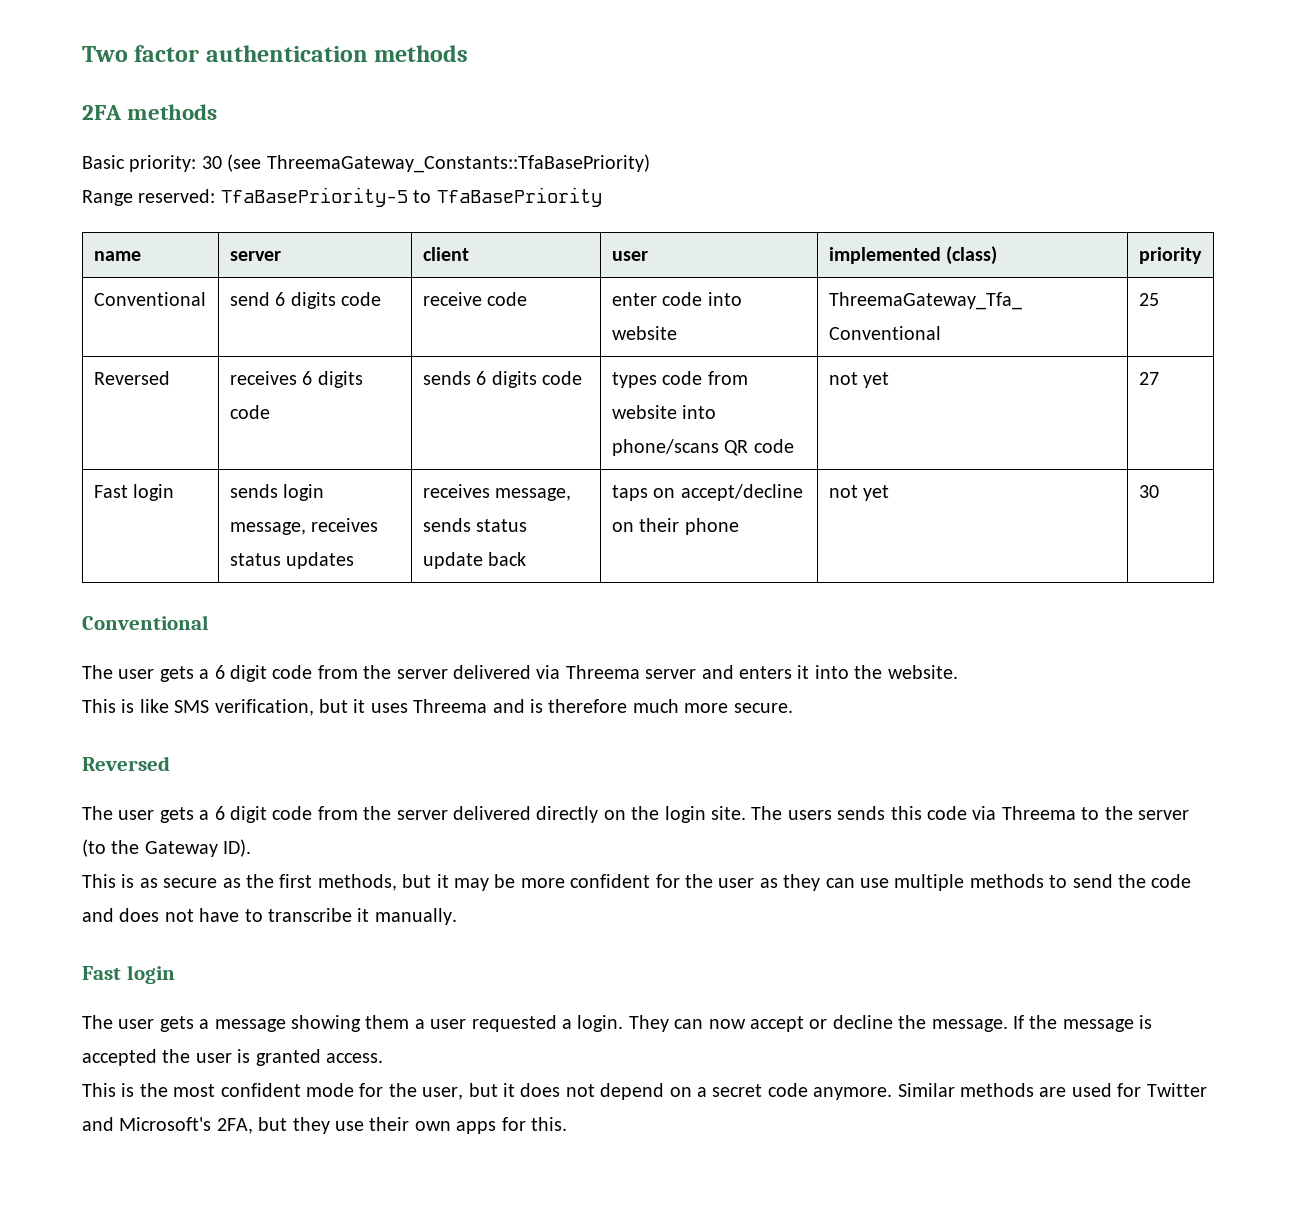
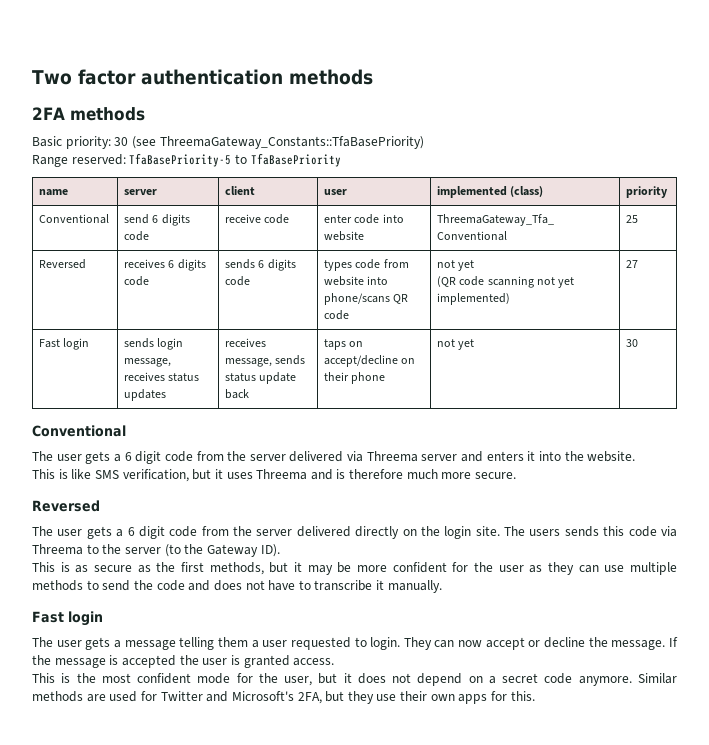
(890, 380) none -> [437,276,575,288] [437,293,511,305] // (QR code scanning not yet implemented)
[291,1015,361,1032] showing -> [179,637,215,650] telling
[561,1019,572,1029] a -> [354,637,367,647] to

